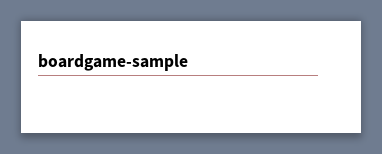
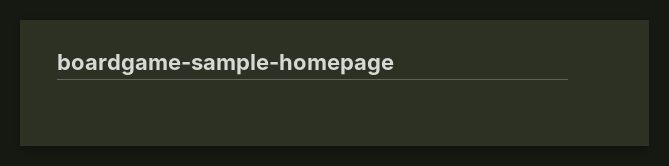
[38,54,188,71] boardgame-sample -> [57,54,394,75] boardgame-sample-homepage

